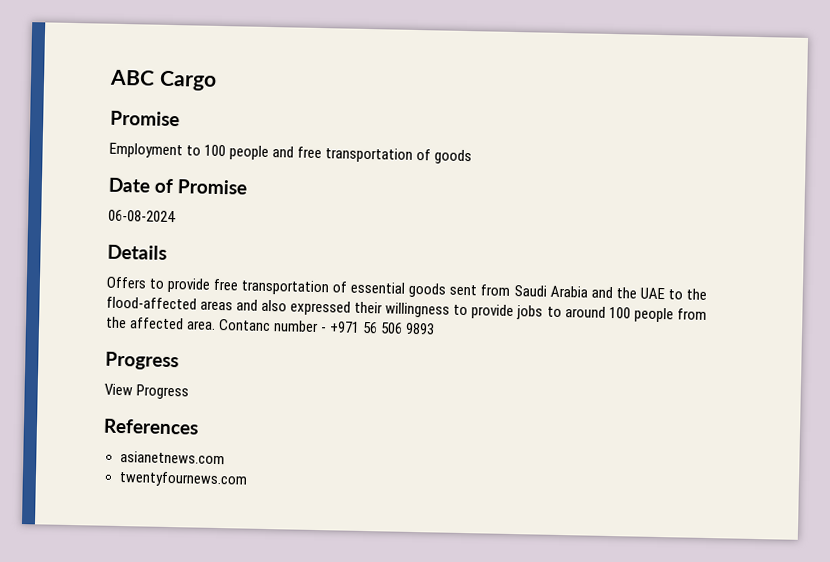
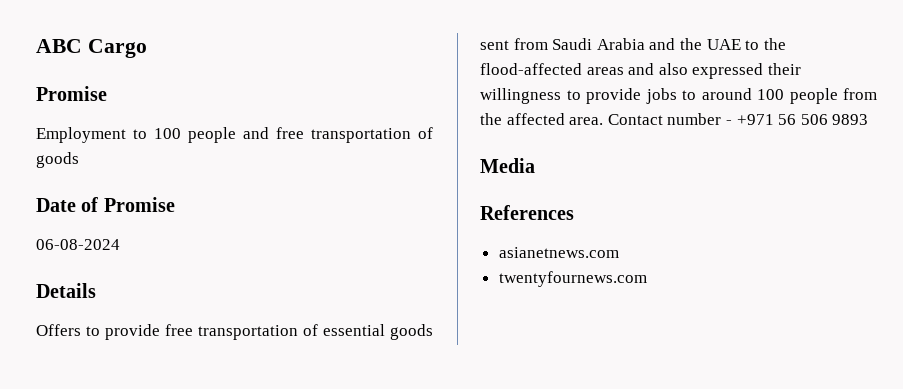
[218,319,272,332] Contanc -> [607,114,663,125] Contact
[105,351,179,371] [104,383,190,400] Progress // View Progress -> [480,158,535,173] Media

